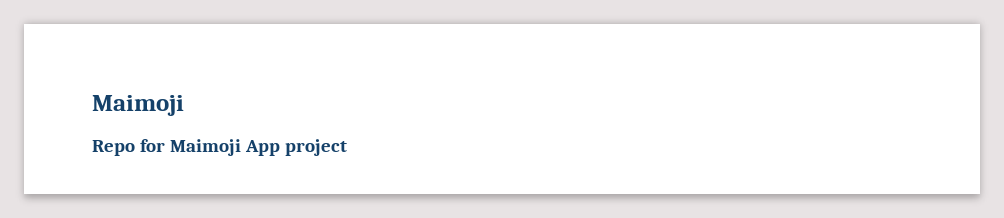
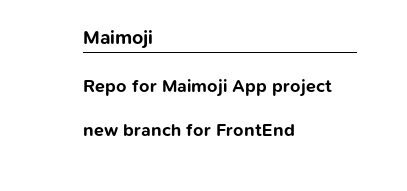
(347, 147) none -> [83,123,295,137] // new branch for FrontEnd

